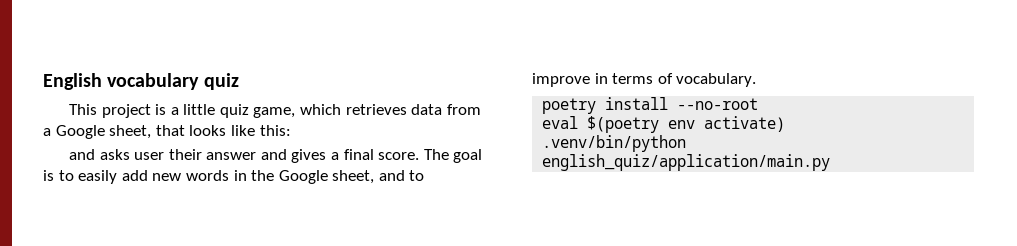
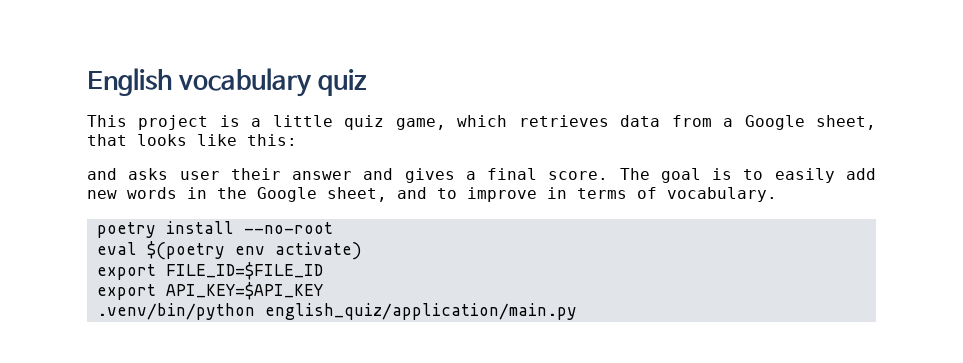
(786, 124) none -> [96,262,323,280] [96,282,323,300] // export FILE_ID=$FILE_ID // export API_KEY=$API_KEY

